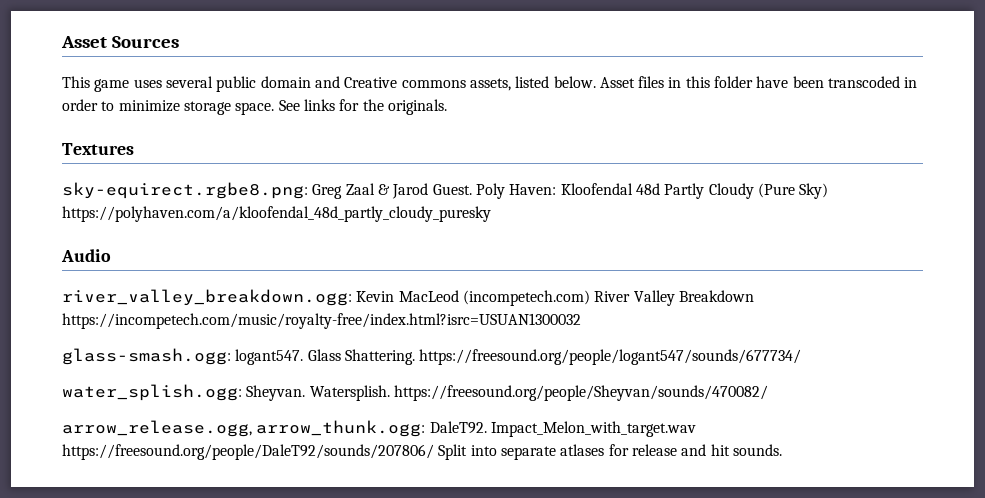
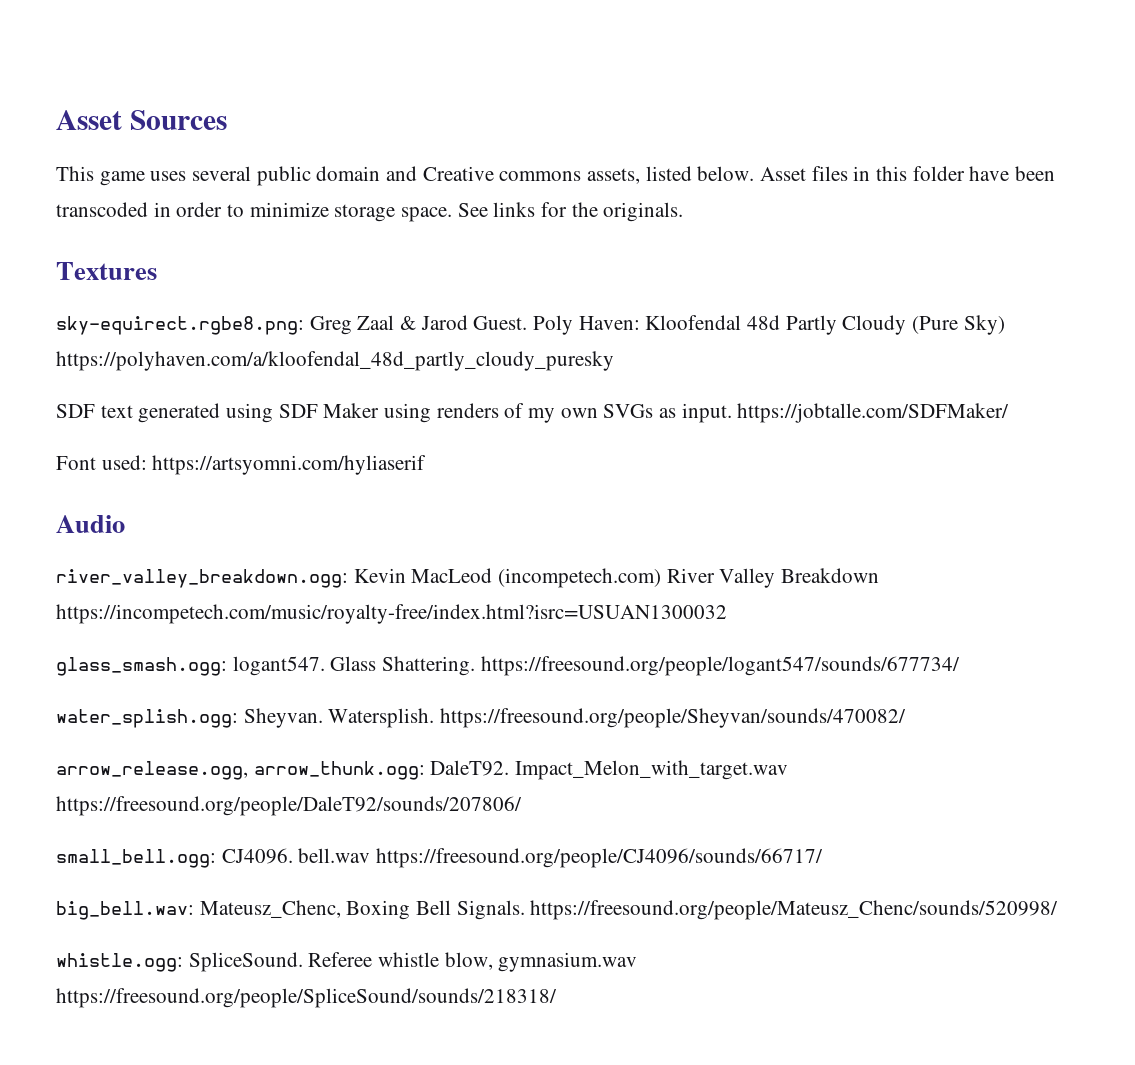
(491, 214) none -> [56,403,1010,423] [56,455,427,475] // SDF text generated using SDF Maker using renders of my own SVGs as input. https://jobtalle.com/SDFMaker/ // Font used: https://artsyomni.com/hyliaserif
[62,348,231,365] glass-smash.ogg: -> [56,657,227,676] glass_smash.ogg:
[438,444,782,460] Split into separate atlases for release and hit sounds. -> [56,848,824,868] [56,900,1059,920] [56,952,638,972] [56,988,557,1008] // small_bell.ogg: CJ4096. bell.wav https://freesound.org/people/CJ4096/sounds/66717/ // big_bell.wav: Mateusz_Chenc, Boxing Bell Signals. https://freesound.org/people/Mateusz_Chenc/sounds/520998/ // whistle.ogg: SpliceSound. Referee whistle blow, gymnasium.wav https://freesound.org/people/SpliceSound/sounds/218318/

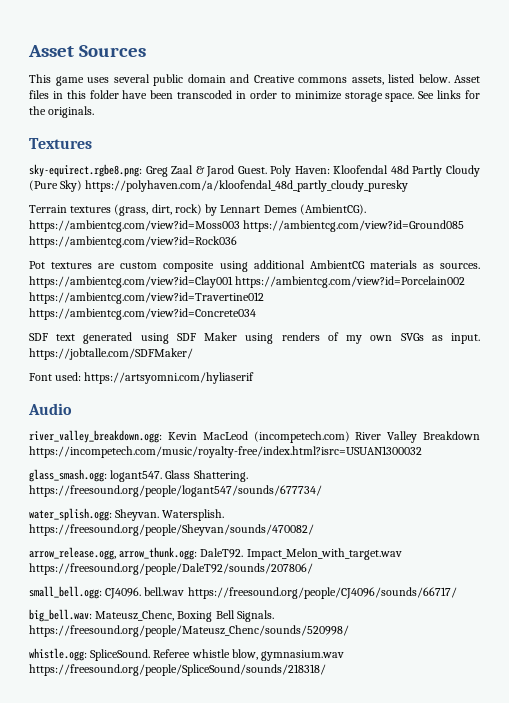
(614, 361) none -> [29,204,366,216] [29,220,465,232] [29,236,237,248] [29,260,481,272] [29,276,466,288] [29,292,264,304] [29,308,256,320] // Terrain textures (grass, dirt, rock) by Lennart Demes (AmbientCG). https://ambientcg.com/view?id=Moss003 https://ambientcg.com/view?id=Ground085 https://ambientcg.com/view?id=Rock036 // Pot textures are custom composite using additional AmbientCG materials as sources. https://ambientcg.com/view?id=Clay001 https://ambientcg.com/view?id=Porcelain002 https://ambientcg.com/view?id=Travertine012 https://ambientcg.com/view?id=Concrete034

